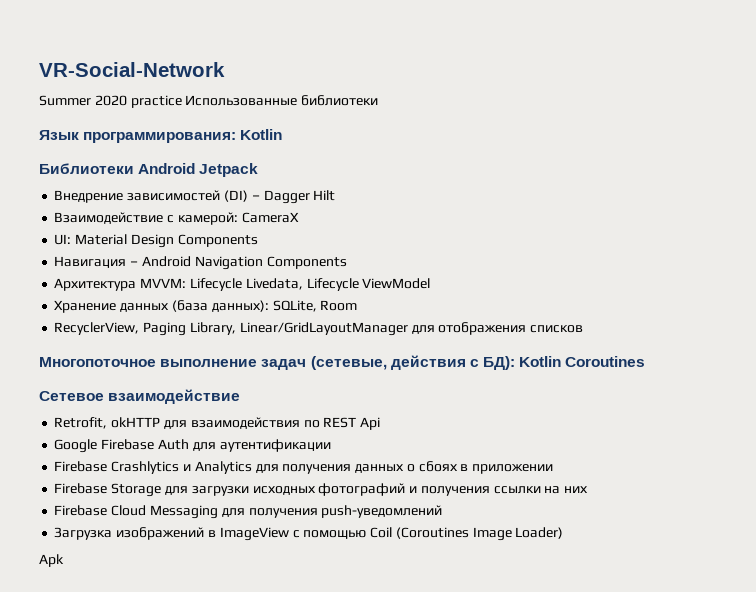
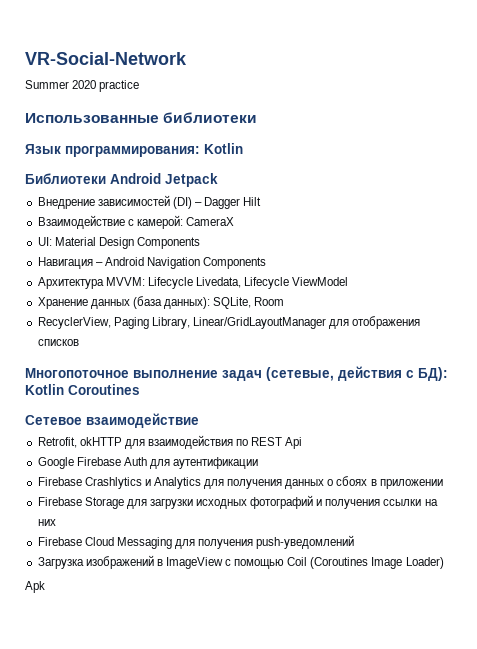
(182, 101) none -> (140, 86) //

